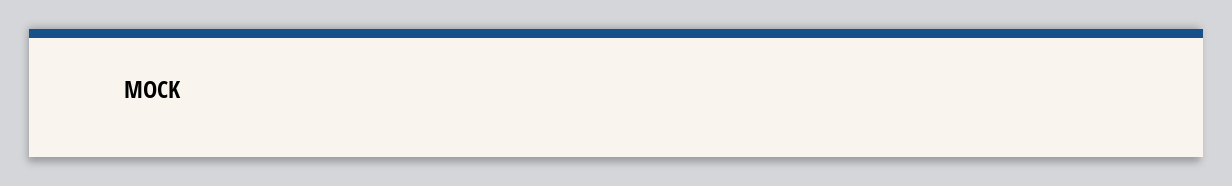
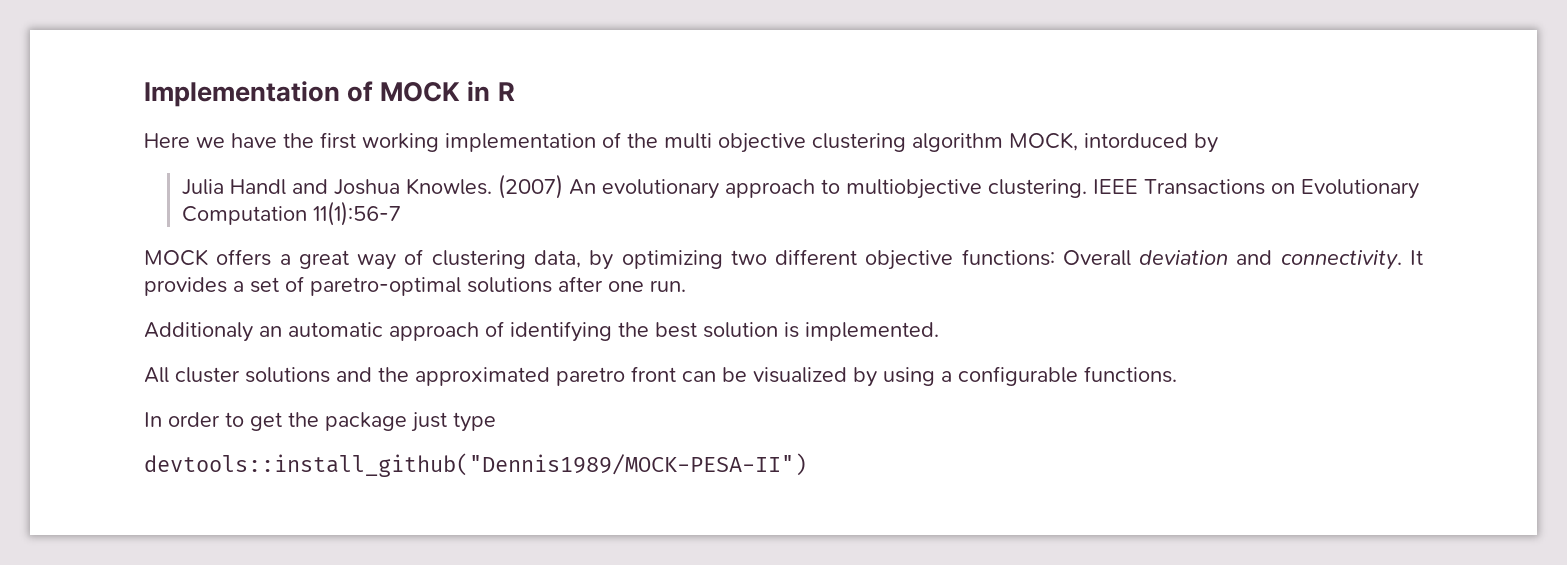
[124,81,181,98] MOCK -> [144,81,515,107] [144,132,1218,153] [182,174,1420,199] [182,201,402,226] [144,249,1424,270] [144,276,686,296] [144,321,939,342] [144,366,1177,387] [144,412,496,432] [144,453,807,477] Implementation of MOCK in R // Here we have the first working implementation of the multi objective clustering algorithm MOCK, intorduced by // Julia Handl and Joshua Knowles. (2007) An evolutionary approach to multiobjective clustering. IEEE Transactions on Evolutionary Computation 11(1):56-7 // MOCK offers a great way of clustering data, by optimizing two different objective functions: Overall deviation and connectivity. It provides a set of paretro-optimal solutions after one run. // Additionaly an automatic approach of identifying the best solution is implemented. // All cluster solutions and the approximated paretro front can be visualized by using a configurable functions. // In order to get the package just type // devtools::install_github("Dennis1989/MOCK-PESA-II")

